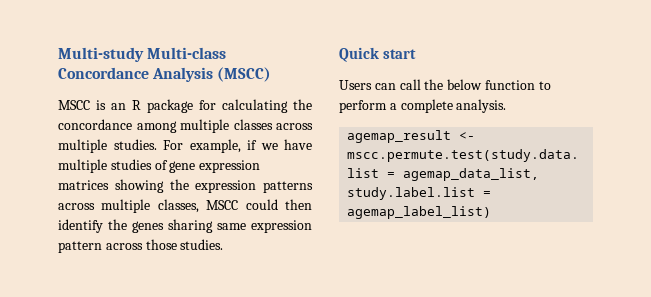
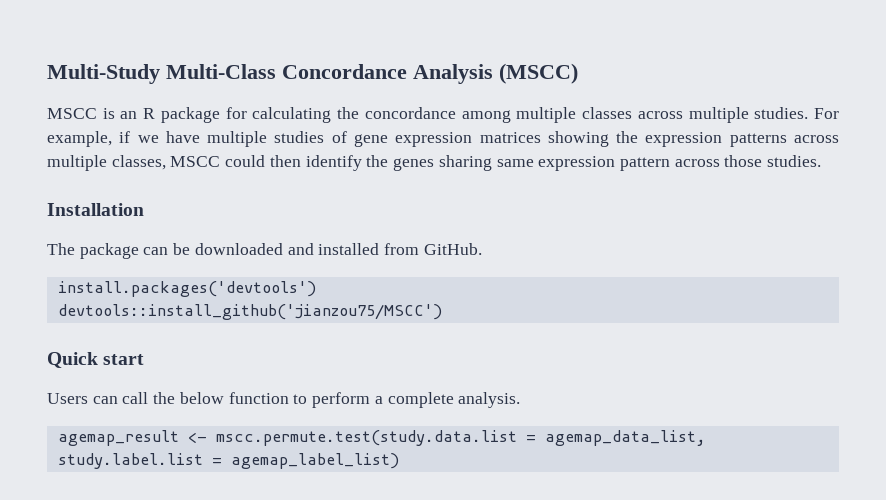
[58,47,227,62] Multi-study Multi-class -> [47,64,276,84] Multi-Study Multi-Class
(224, 244) none -> [47,203,144,216] [47,243,482,259] [57,281,316,297] [57,304,442,320] // Installation // The package can be downloaded and installed from GitHub. // install.packages('devtools') // devtools::install_github('jianzou75/MSCC')

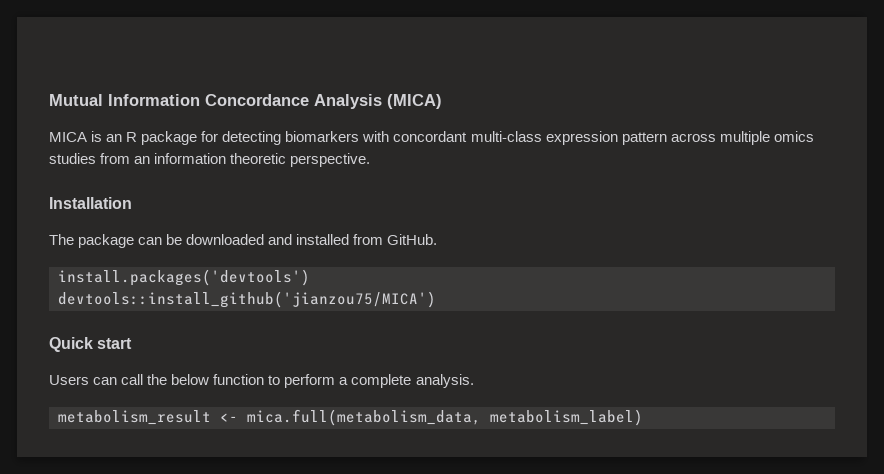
[47,63,578,84] [47,108,97,119] Multi-Study Multi-Class Concordance Analysis (MSCC) // MSCC -> [49,94,442,109] [49,132,87,142] Mutual Information Concordance Analysis (MICA) // MICA
[252,107,840,123] [47,131,840,147] [47,155,822,171] calculating the concordance among multiple classes across multiple studies. For example, if we have multiple studies of gene expression matrices showing the expression patterns across multiple classes, MSCC could then identify the genes sharing same expression pattern across those studies. -> [222,131,814,145] [49,153,371,167] detecting biomarkers with concordant multi-class expression pattern across multiple omics studies from an information theoretic perspective.
[57,304,442,320] devtools::install_github('jianzou75/MSCC') -> [58,291,436,308] devtools::install_github('jianzou75/MICA')
[57,430,706,446] [57,453,399,469] agemap_result <- mscc.permute.test(study.data.list = agemap_data_list, study.label.list = agemap_label_list) -> [58,409,643,426] metabolism_result <- mica.full(metabolism_data, metabolism_label)

